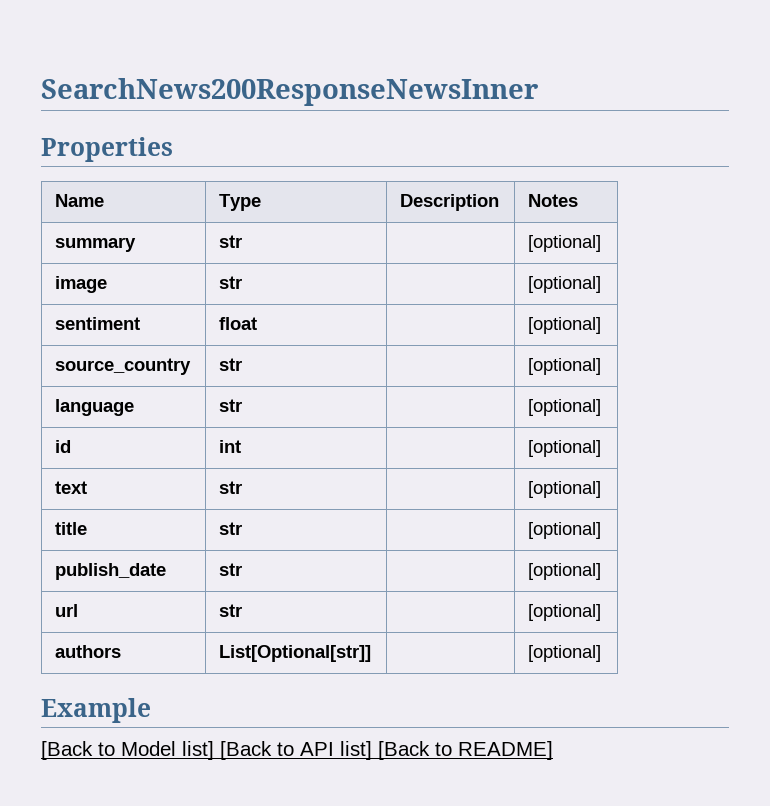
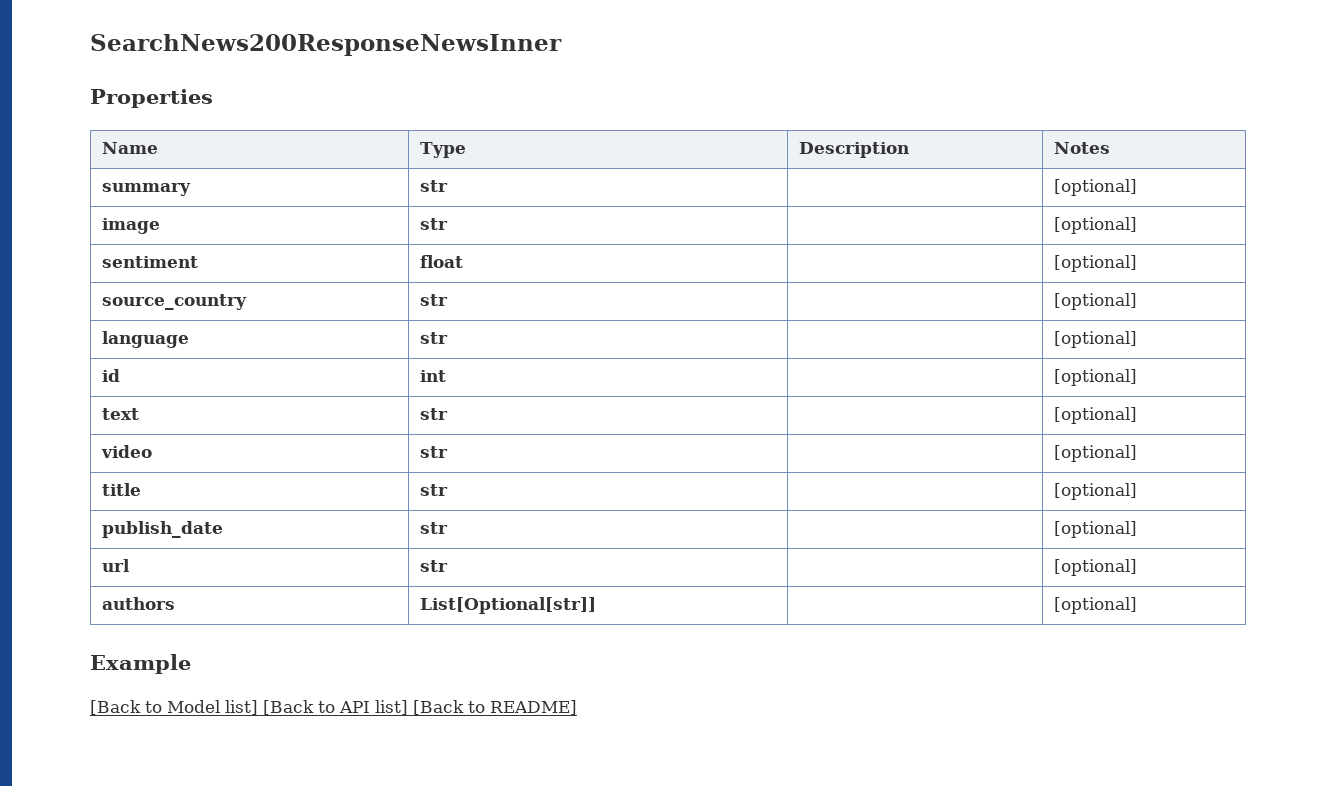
(602, 489) none -> [100,445,152,458] [419,446,448,458] [1053,445,1137,462] // video | str | | [optional]

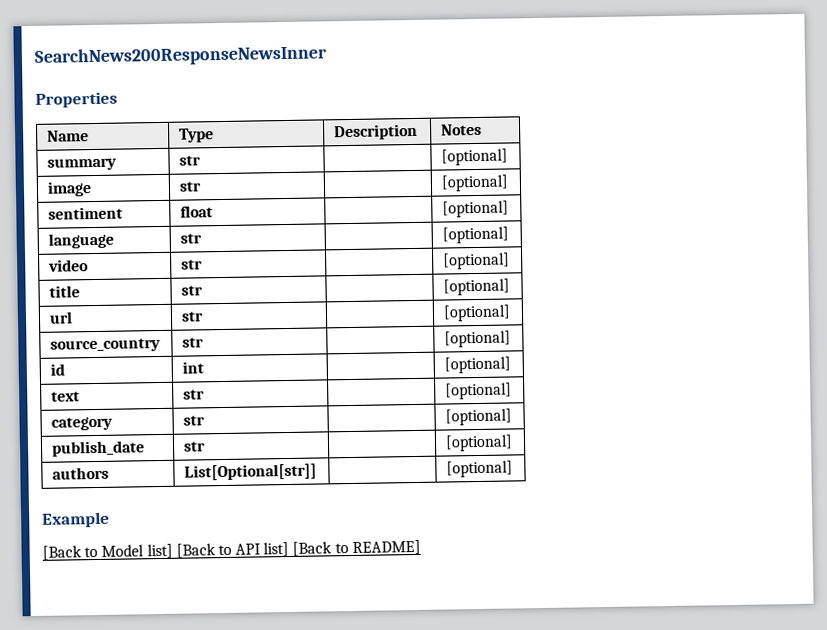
[101,294,247,310] [419,294,448,306] [1053,293,1137,310] [101,331,189,348] source_country | str | | [optional] // language -> [48,232,115,249] [180,233,203,244] [442,226,510,244] [48,259,90,272] [181,259,204,270] [443,252,511,270] [49,285,81,298] [181,285,204,296] [443,278,511,296] [49,311,74,324] [181,311,205,322] [443,304,512,322] [50,337,162,353] language | str | | [optional] // video | str | | [optional] // title | str | | [optional] // url | str | | [optional] // source_country
[100,445,152,458] [419,446,448,458] [1053,445,1137,462] [101,483,141,496] video | str | | [optional] // title -> [51,416,114,431] category
[101,559,130,572] [419,560,448,572] [1053,559,1137,576] // url | str | | [optional] -> (514, 443) none

